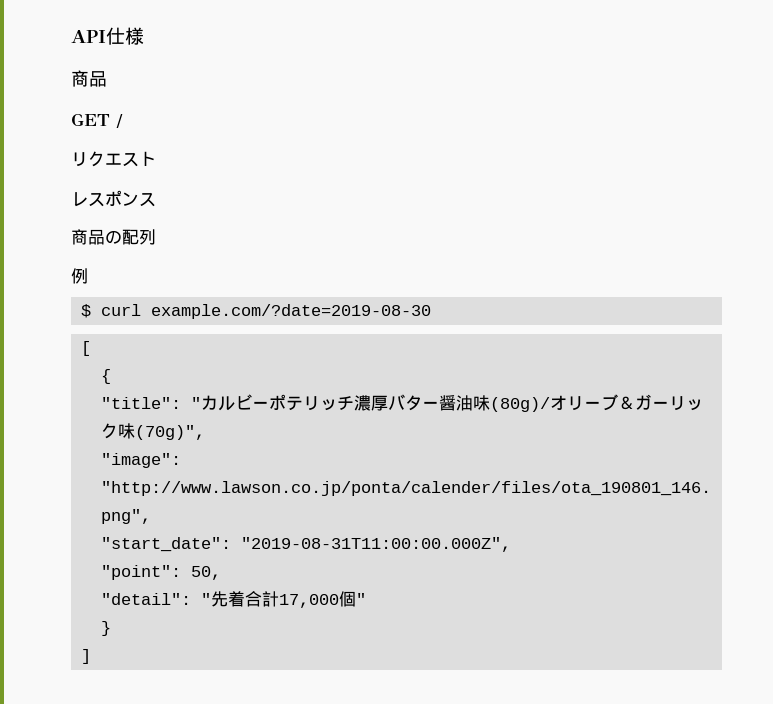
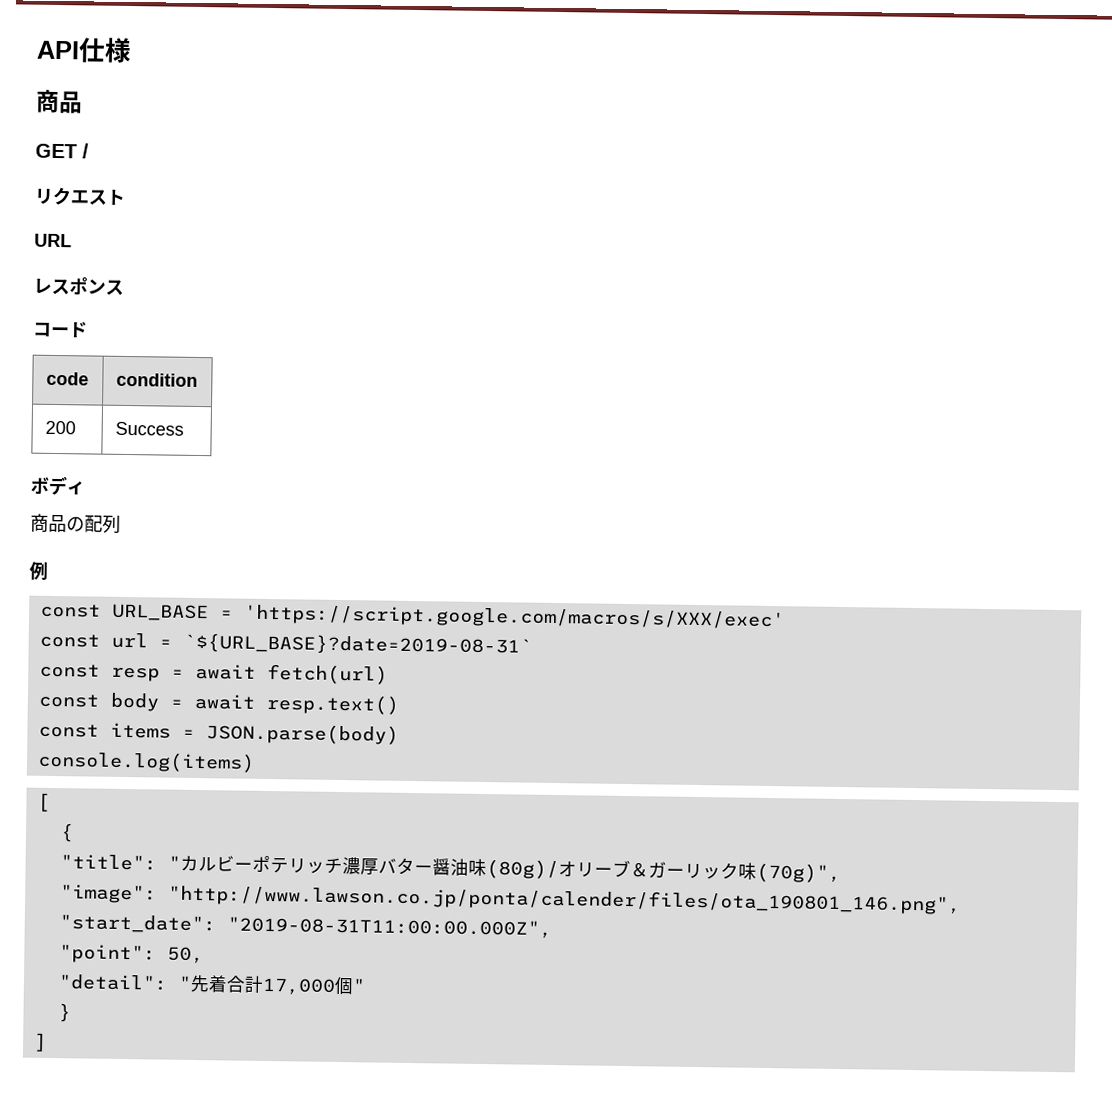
(156, 158) none -> [34,233,72,248] // URL
[71,229,156,245] [71,268,88,284] [80,304,431,319] 商品の配列 // 例 // $ curl example.com/?date=2019-08-30 -> [32,321,88,338] [45,371,89,386] [115,372,198,387] [44,420,76,435] [114,421,184,436] [30,475,85,496] [30,513,121,534] [29,561,48,580] [39,603,785,631] [38,632,532,657] [38,663,388,685] [37,692,399,715] [37,722,399,745] [36,750,255,773] コード // code | condition // 200 | Success // ボディ // 商品の配列 // 例 // const URL_BASE = 'https://script.google.com/macros/s/XXX/exec' // const url = `${URL_BASE}?date=2019-08-31` // const resp = await fetch(url) // const body = await resp.text() // const items = JSON.parse(body) // console.log(items)

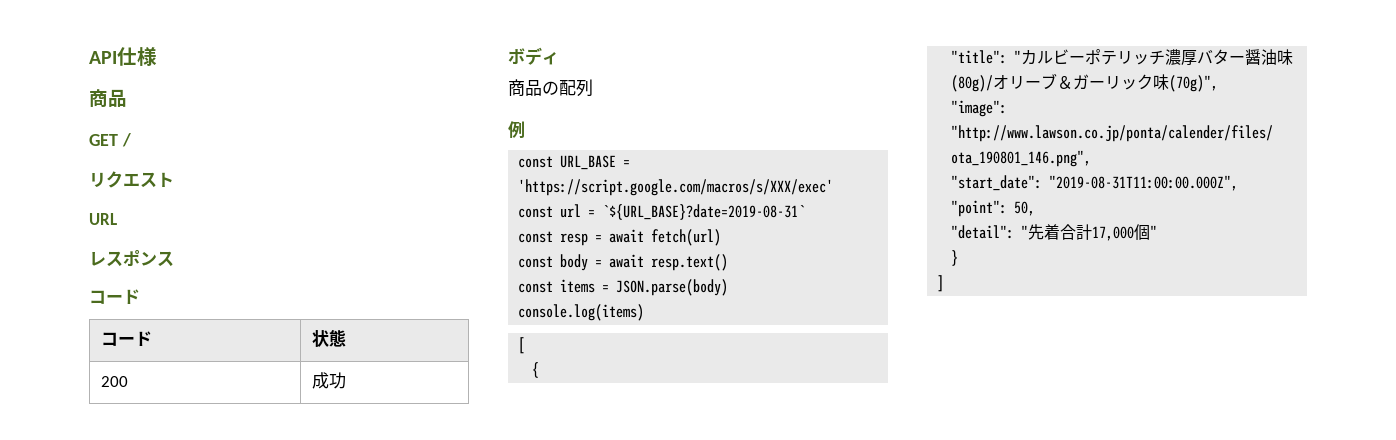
[45,371,89,386] [115,372,198,387] code | condition -> [101,331,153,346] [312,330,347,347] コード | 状態
[114,421,184,436] Success -> [312,372,347,389] 成功

